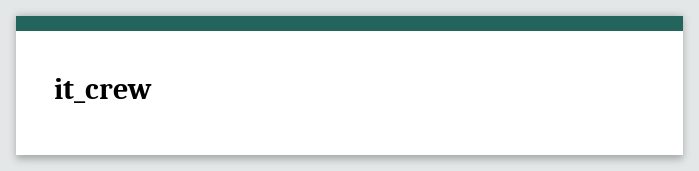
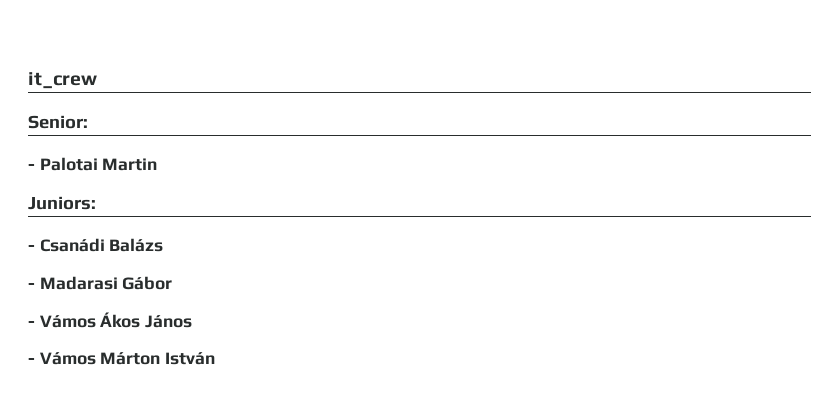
(152, 90) none -> [28,115,88,129] [28,157,158,171] [28,196,96,210] [28,238,164,252] [28,276,173,290] [28,312,193,328] [28,352,216,365] // Senior: // - Palotai Martin // Juniors: // - Csanádi Balázs // - Madarasi Gábor // - Vámos Ákos János // - Vámos Márton István

